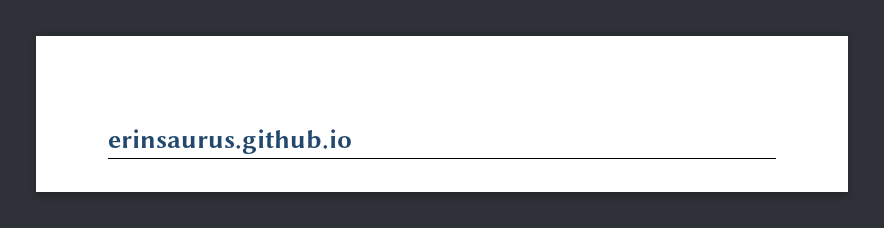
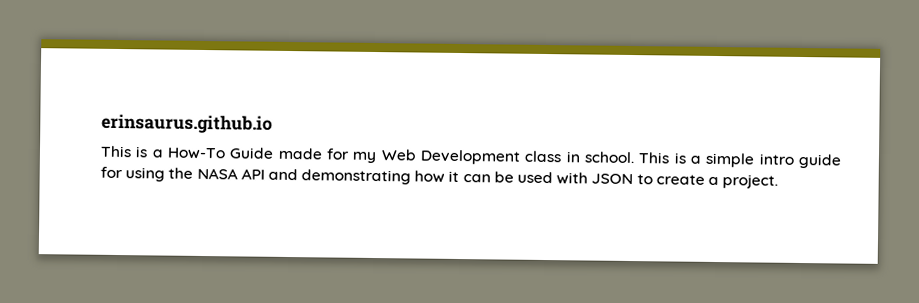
(352, 141) none -> [100,145,842,169] [100,166,779,189] // This is a How-To Guide made for my Web Development class in school. This is a simple intro guide for using the NASA API and demonstrating how it can be used with JSON to create a project.

